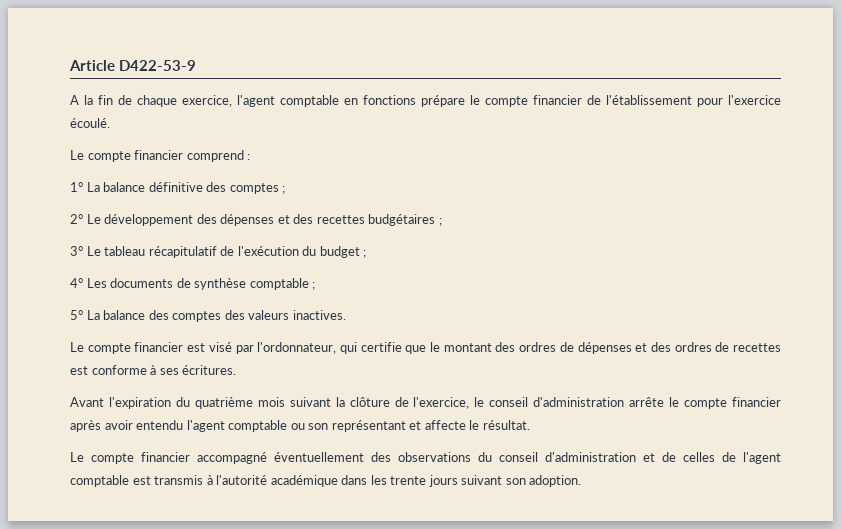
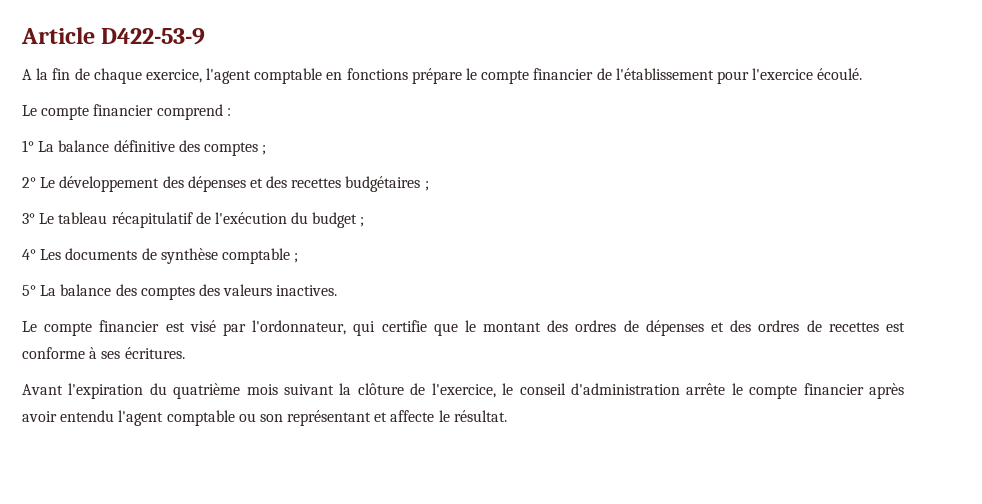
[70,452,781,464] [70,475,582,487] // Le compte financier accompagné éventuellement des observations du conseil d'administration et de celles de l'agent comptable est transmis à l'autorité académique dans les trente jours suivant son adoption. -> (507, 416) none

